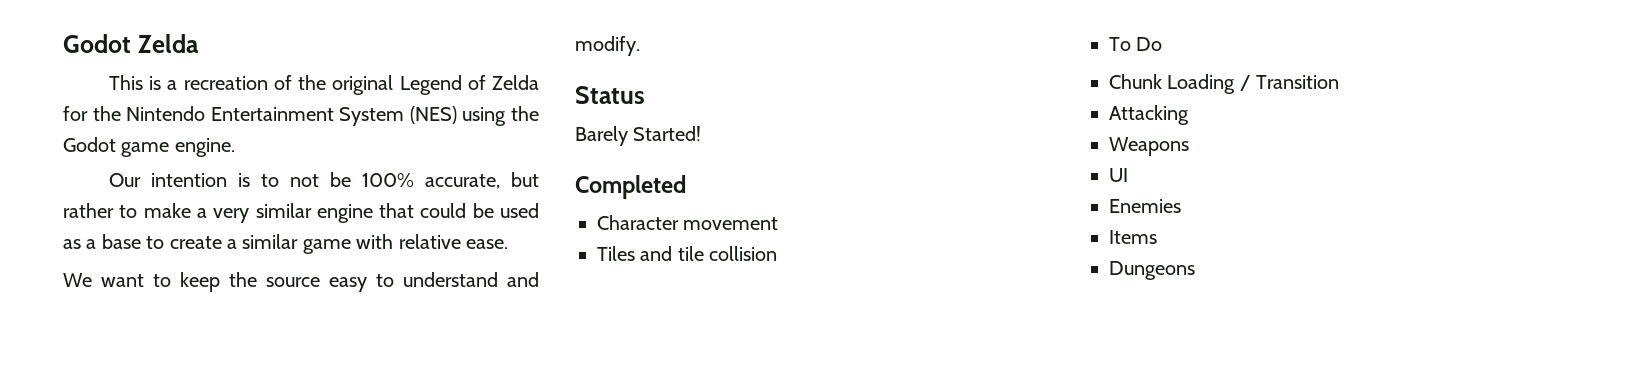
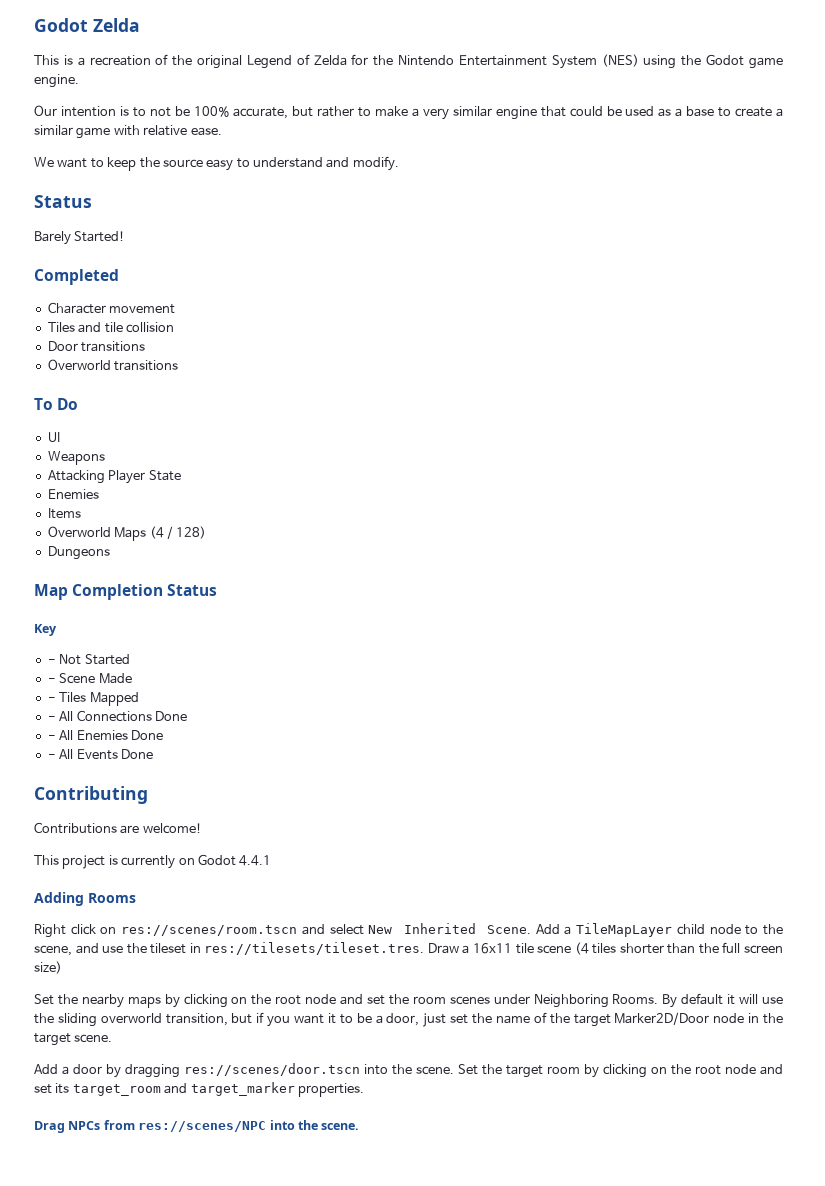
[1109,37,1163,51] [1109,74,1340,94] [1109,105,1189,125] [1109,137,1189,156] [1109,168,1128,182] [1109,199,1181,213] [1109,230,1157,244] [1109,261,1195,280] To Do // Chunk Loading / Transition // Attacking // Weapons // UI // Enemies // Items // Dungeons -> [47,341,146,352] [47,359,179,371] [34,398,79,410] [47,432,60,442] [47,451,105,465] [47,470,181,484] [47,489,99,499] [47,508,81,519] [47,526,207,541] [47,546,110,560] [34,584,218,600] [34,624,57,636] [47,654,130,665] [47,673,132,684] [47,692,139,706] [47,710,187,722] [47,730,163,740] [47,749,153,760] [34,786,148,804] [34,822,202,834] [34,854,272,869] [34,892,136,906] [34,923,784,938] [34,942,783,956] [34,961,62,974] [34,993,783,1008] [34,1012,783,1027] [34,1033,113,1046] [34,1063,783,1078] [34,1082,364,1097] [34,1120,360,1133] Door transitions // Overworld transitions // To Do // UI // Weapons // Attacking Player State // Enemies // Items // Overworld Maps (4 / 128) // Dungeons // Map Completion Status // Key // - Not Started // - Scene Made // - Tiles Mapped // - All Connections Done // - All Enemies Done // - All Events Done // Contributing // Contributions are welcome! // This project is currently on Godot 4.4.1 // Adding Rooms // Right click on res://scenes/room.tscn and select New Inherited Scene. Add a TileMapLayer child node to the scene, and use the tileset in res://tilesets/tileset.tres. Draw a 16x11 tile scene (4 tiles shorter than the full screen size) // Set the nearby maps by clicking on the root node and set the room scenes under Neighboring Rooms. By default it will use the sliding overworld transition, but if you want it to be a door, just set the name of the target Marker2D/Door node in the target scene. // Add a door by dragging res://scenes/door.tscn into the scene. Set the target room by clicking on the root node and set its target_room and target_marker properties. // Drag NPCs from res://scenes/NPC into the scene.

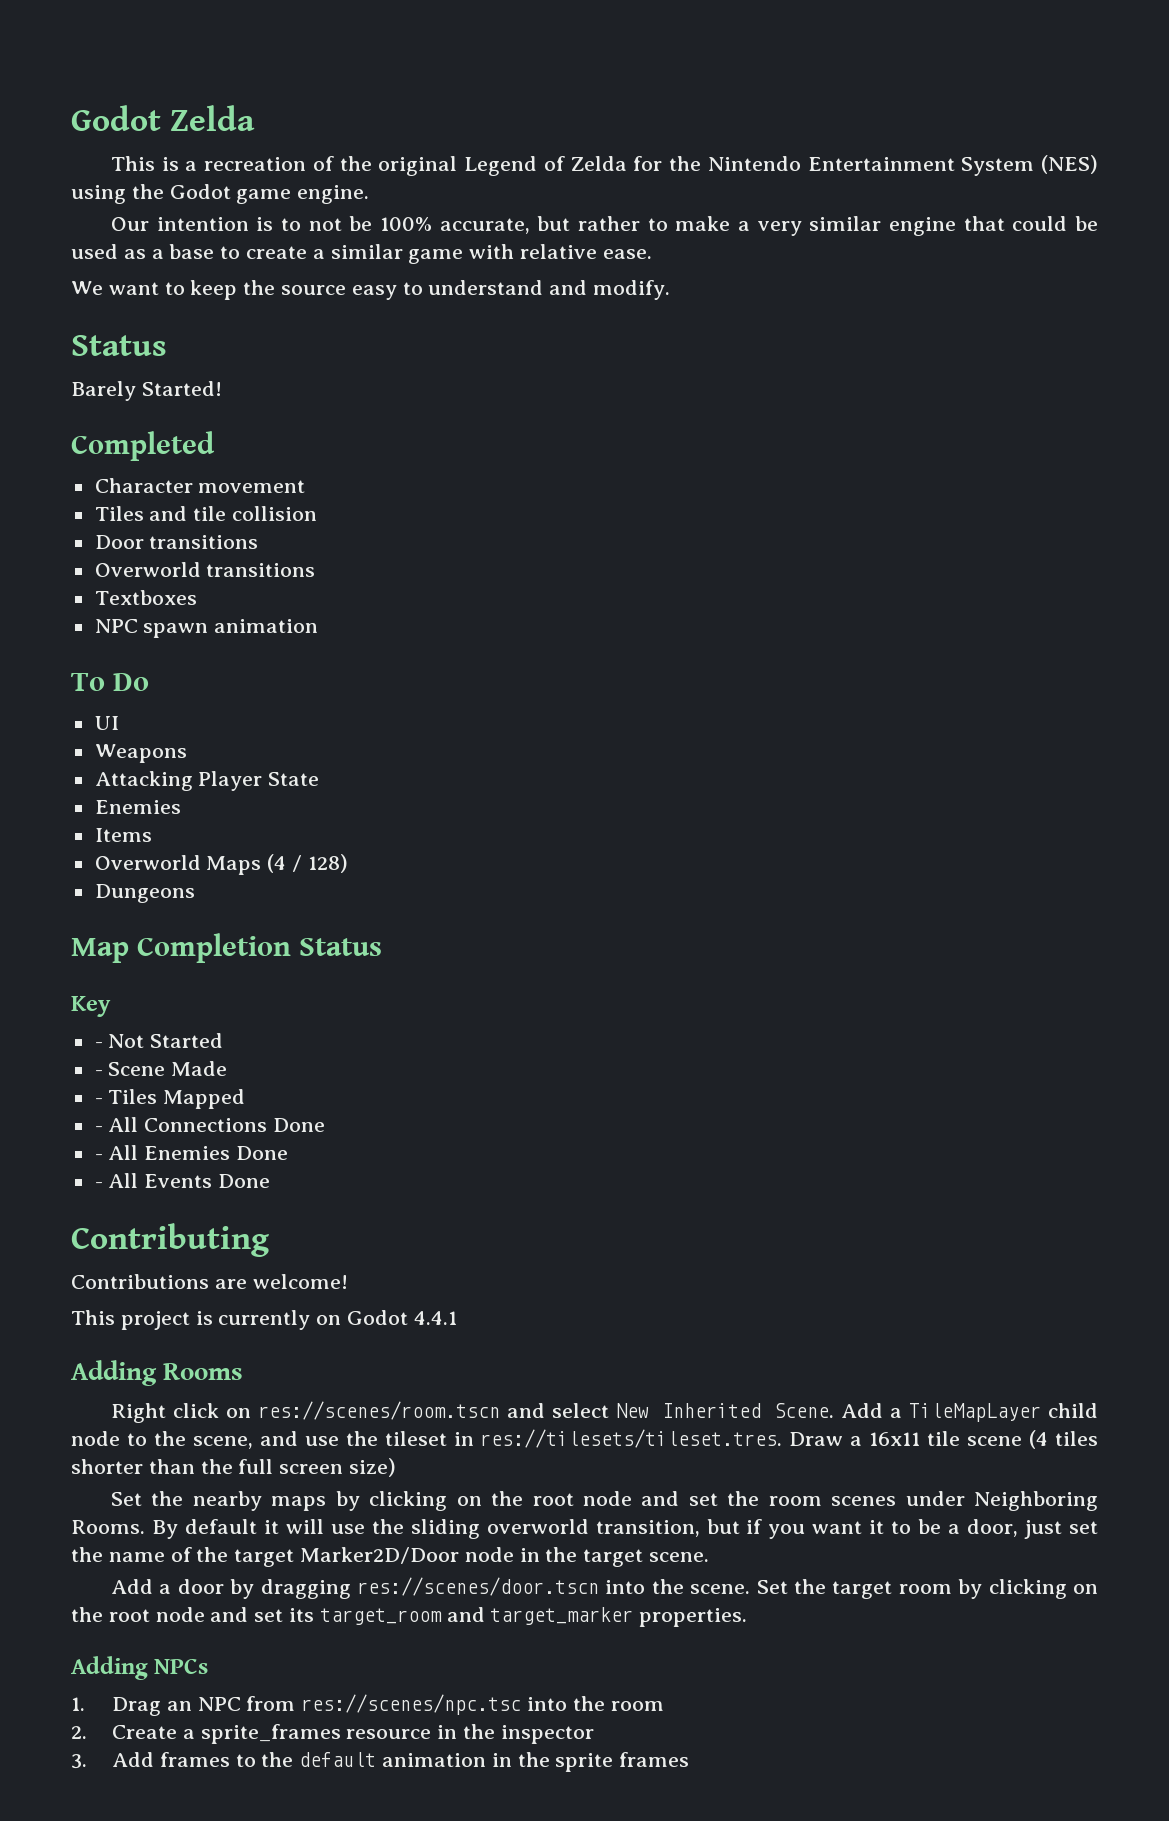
(179, 365) none -> [94,590,197,605] [94,619,319,638] // Textboxes // NPC spawn animation
[34,1120,360,1133] Drag NPCs from res://scenes/NPC into the scene. -> [71,1656,209,1680] [71,1694,664,1716] [71,1724,594,1744] [71,1752,690,1772] Adding NPCs // 1. Drag an NPC from res://scenes/npc.tsc into the room // 2. Create a sprite_frames resource in the inspector // 3. Add frames to the default animation in the sprite frames

